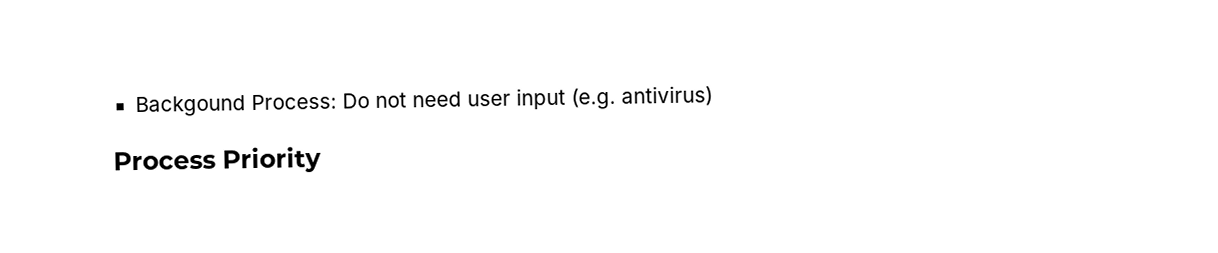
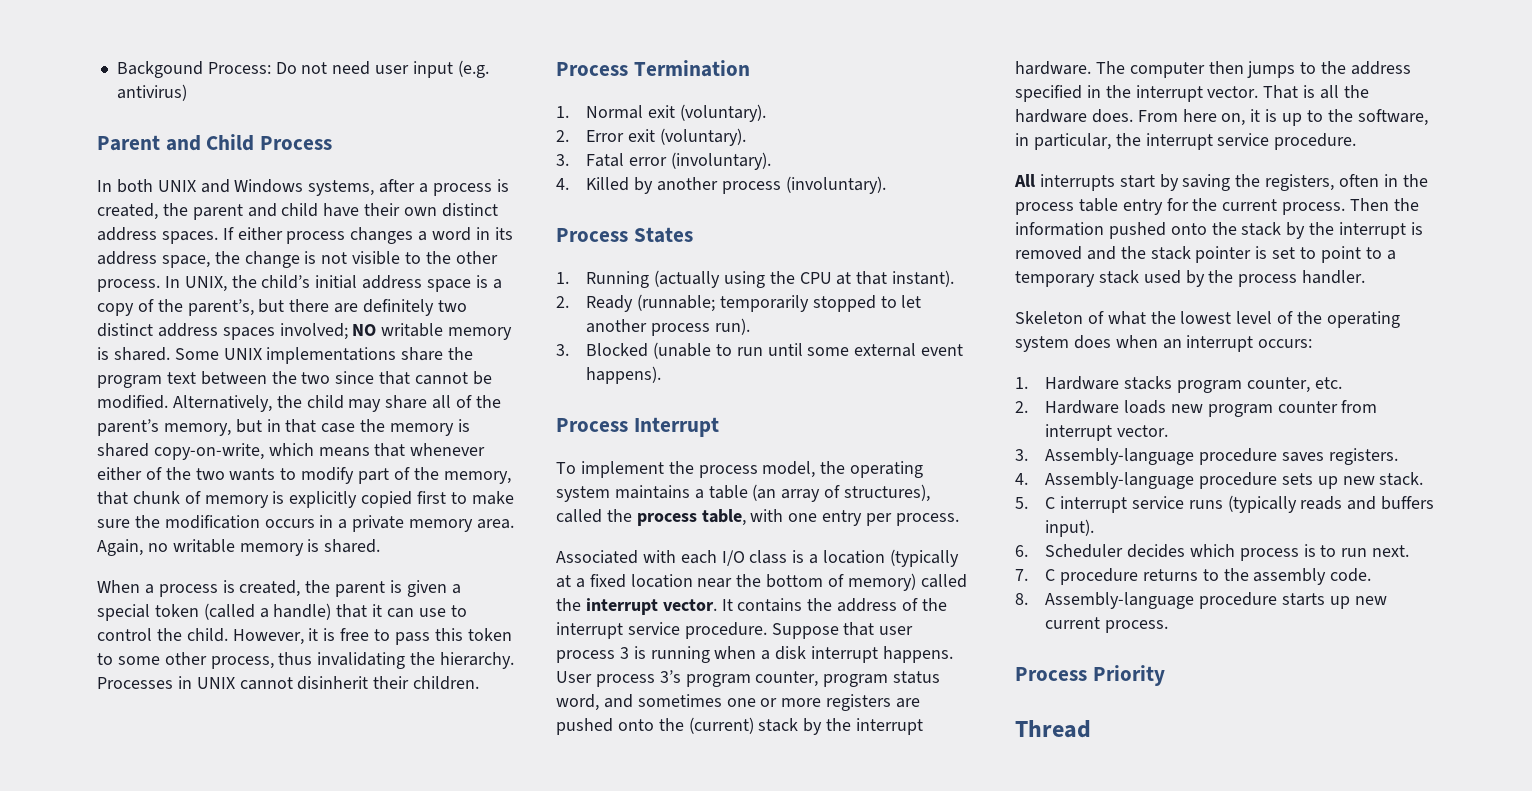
(713, 96) none -> [97,134,333,151] [97,179,509,196] [97,203,498,220] [97,227,513,244] [97,251,498,268] [97,275,502,292] [97,299,467,316] [97,323,513,340] [97,347,474,364] [97,371,492,388] [97,395,501,412] [97,419,470,436] [97,443,486,460] [97,467,511,484] [97,491,514,508] [97,515,514,532] [97,539,381,556] [97,580,461,597] [97,603,467,621] [97,628,512,645] [97,652,515,669] [97,676,480,690] [556,60,750,77] [556,104,766,122] [556,128,746,146] [556,152,771,170] [556,176,886,194] [556,227,693,243] [556,270,955,288] [556,294,922,312] [586,318,750,336] [556,342,964,359] [586,366,662,384] [556,417,719,437] [556,461,924,478] [556,484,931,502] [556,509,959,526] [556,549,959,567] [556,573,967,591] [556,598,947,615] [556,622,914,639] [556,646,953,663] [556,670,941,687] [556,694,921,711] [556,717,924,735] [1015,61,1412,78] [1015,85,1369,102] [1015,109,1428,126] [1015,133,1357,150] [1014,174,1428,191] [1015,198,1419,215] [1015,222,1423,239] [1015,246,1396,263] [1015,270,1366,287] [1015,311,1400,328] [1015,335,1313,352] [1015,376,1342,393] [1015,400,1378,417] [1045,424,1168,441] [1015,448,1398,465] [1015,472,1424,489] [1015,495,1435,513] [1045,519,1095,537] [1015,544,1410,561] [1015,568,1372,585] [1015,592,1387,609] [1045,617,1168,633] // Parent and Child Process // In both UNIX and Windows systems, after a process is created, the parent and child have their own distinct address spaces. If either process changes a word in its address space, the change is not visible to the other process. In UNIX, the child’s initial address space is a copy of the parent’s, but there are definitely two distinct address spaces involved; NO writable memory is shared. Some UNIX implementations share the program text between the two since that cannot be modified. Alternatively, the child may share all of the parent’s memory, but in that case the memory is shared copy-on-write, which means that whenever either of the two wants to modify part of the memory, that chunk of memory is explicitly copied first to make sure the modification occurs in a private memory area. Again, no writable memory is shared. // When a process is created, the parent is given a special token (called a handle) that it can use to control the child. However, it is free to pass this token to some other process, thus invalidating the hierarchy. Processes in UNIX cannot disinherit their children. // Process Termination // 1. Normal exit (voluntary). // 2. Error exit (voluntary). // 3. Fatal error (involuntary). // 4. Killed by another process (involuntary). // Process States // 1. Running (actually using the CPU at that instant). // 2. Ready (runnable; temporarily stopped to let another process run). // 3. Blocked (unable to run until some external event happens). // Process Interrupt // To implement the process model, the operating system maintains a table (an array of structures), called the process table, with one entry per process. // Associated with each I/O class is a location (typically at a fixed location near the bottom of memory) called the interrupt vector. It contains the address of the interrupt service procedure. Suppose that user process 3 is running when a disk interrupt happens. User process 3’s program counter, program status word, and sometimes one or more registers are pushed onto the (current) stack by the interrupt hardware. The computer then jumps to the address specified in the interrupt vector. That is all the hardware does. From here on, it is up to the software, in particular, the interrupt service procedure. // All interrupts start by saving the registers, often in the process table entry for the current process. Then the information pushed onto the stack by the interrupt is removed and the stack pointer is set to point to a temporary stack used by the process handler. // Skeleton of what the lowest level of the operating system does when an interrupt occurs: // 1. Hardware stacks program counter, etc. // 2. Hardware loads new program counter from interrupt vector. // 3. Assembly-language procedure saves registers. // 4. Assembly-language procedure sets up new stack. // 5. C interrupt service runs (typically reads and buffers input). // 6. Scheduler decides which process is to run next. // 7. C procedure returns to the assembly code. // 8. Assembly-language procedure starts up new current process.
(322, 159) none -> [1015,720,1091,738] // Thread

